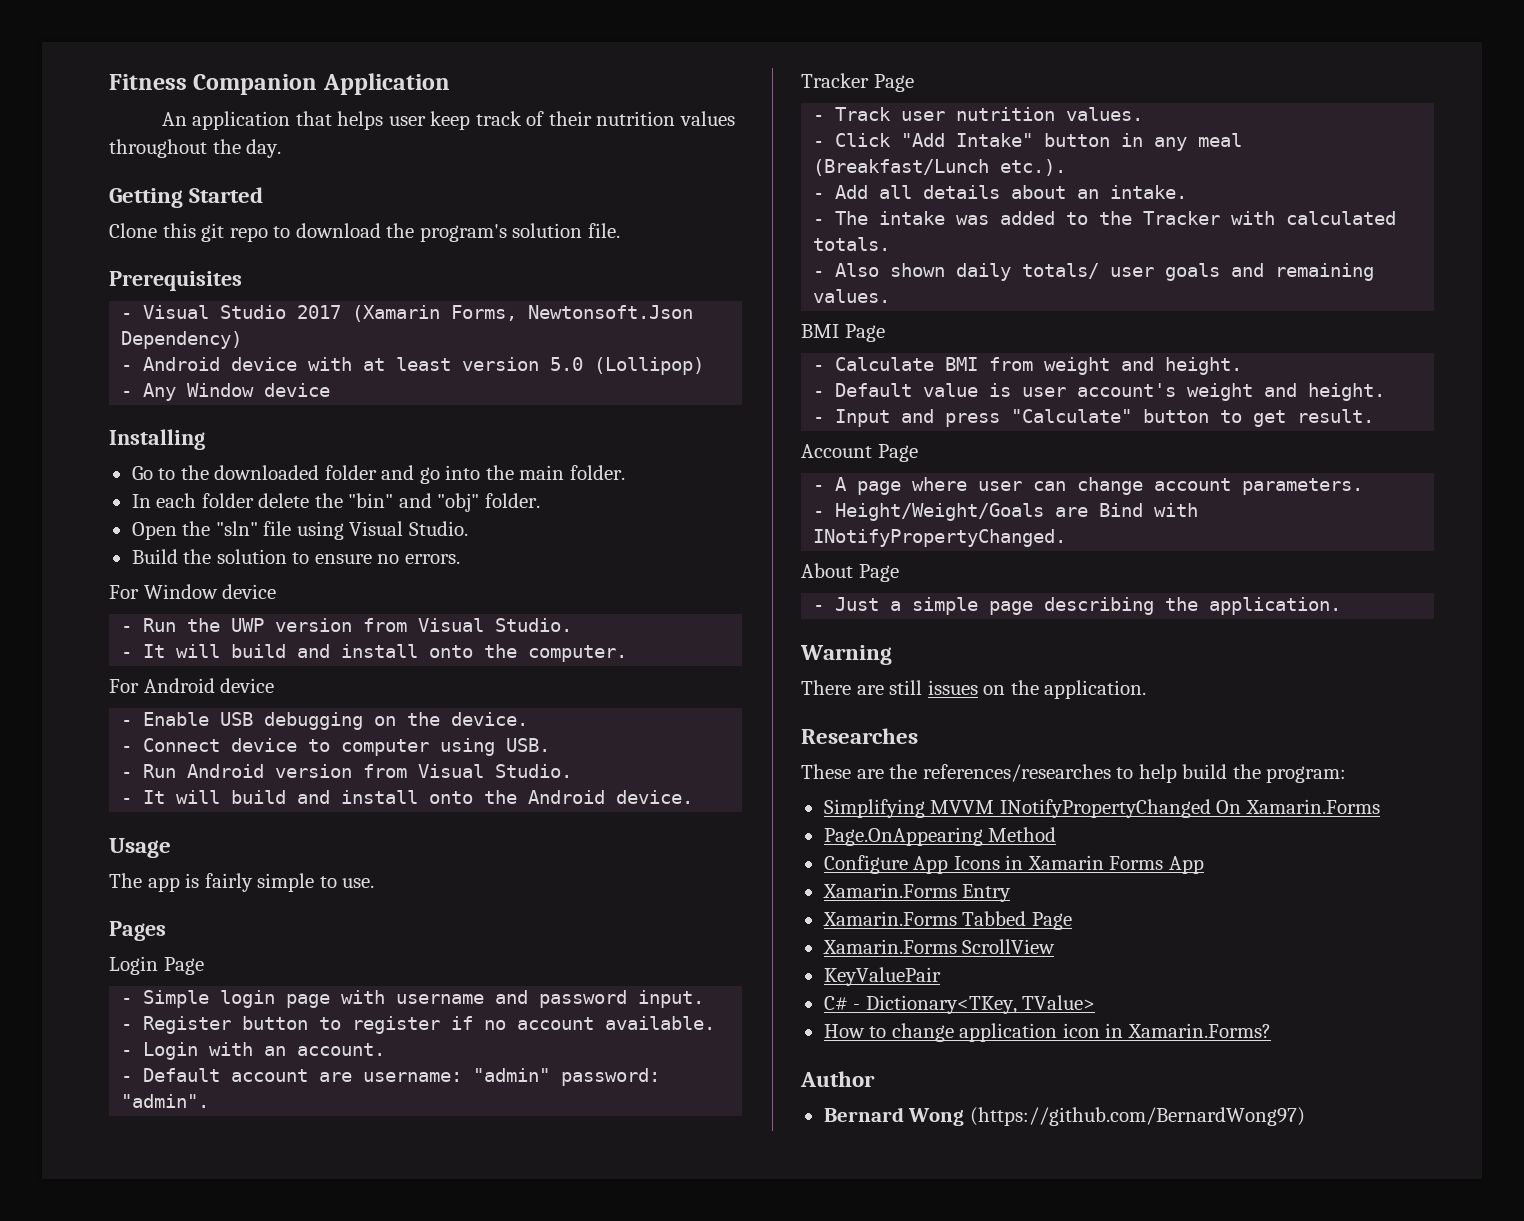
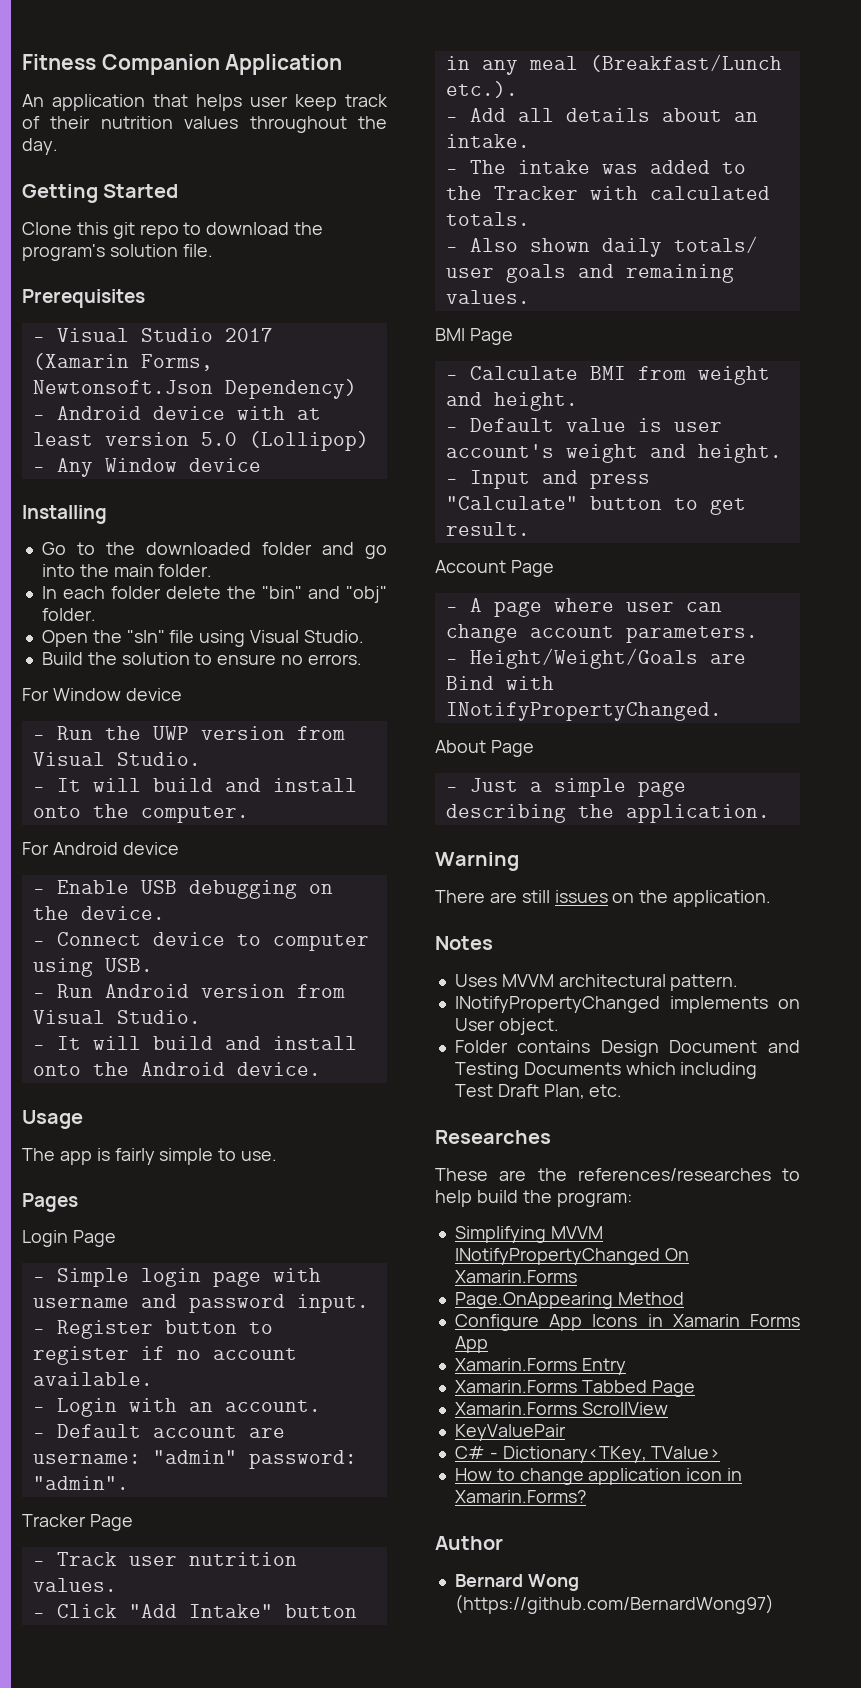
(1147, 689) none -> [435,936,493,950] [454,974,739,991] [454,996,800,1013] [454,1018,559,1035] [454,1040,800,1057] [454,1062,758,1079] [454,1084,623,1099] // Notes // Uses MVVM architectural pattern. // INotifyPropertyChanged implements on User object. // Folder contains Design Document and Testing Documents which including Test Draft Plan, etc.

